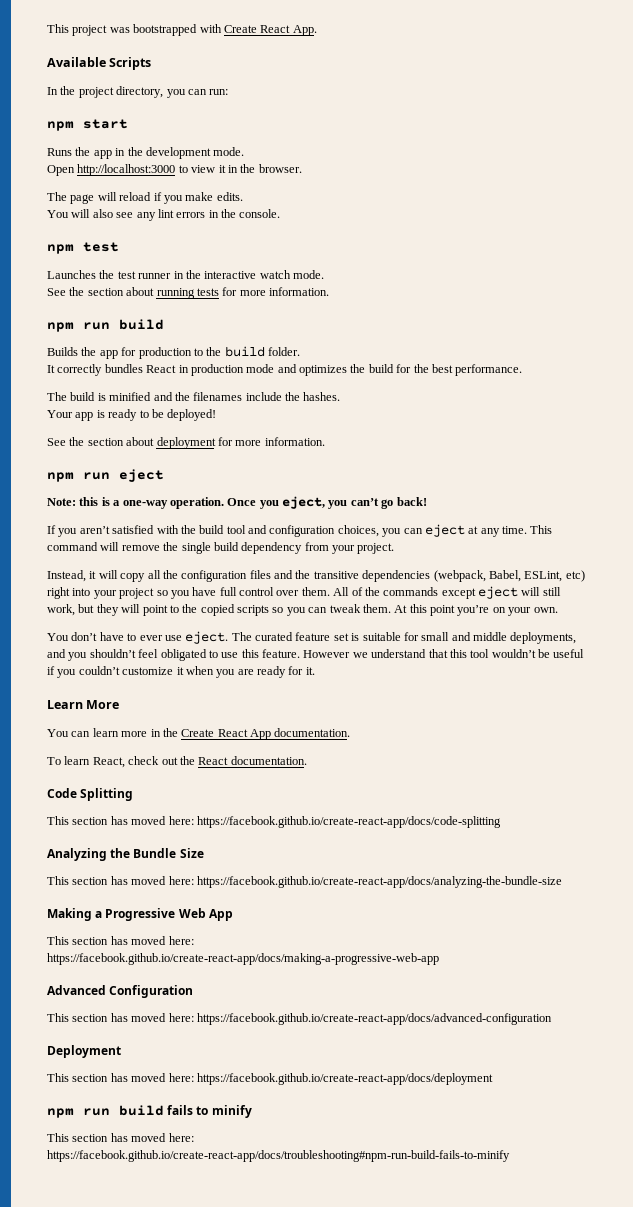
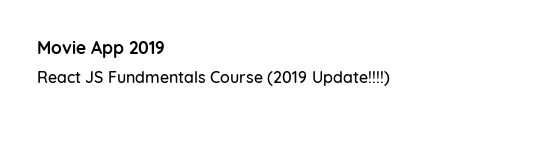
[47,24,317,36] [47,57,152,70] [47,86,229,98] [47,119,128,131] [47,147,245,159] [47,164,302,176] [47,192,243,204] [47,209,281,221] [47,242,119,254] [47,270,324,279] [47,287,329,299] [47,319,164,332] [47,346,300,359] [47,364,523,376] [47,392,341,401] [47,409,217,421] [47,437,325,449] [47,469,164,482] [47,496,427,509] [47,524,553,537] [47,542,395,554] [47,570,585,582] [47,586,561,599] [47,604,558,616] [47,631,577,644] [47,649,585,661] [47,666,315,678] [47,700,120,709] [47,728,351,740] [47,756,307,768] [47,788,134,801] [47,816,501,828] [47,848,204,861] [47,876,562,888] [47,908,233,921] [47,936,194,945] [47,953,439,965] [47,985,194,998] [47,1013,552,1025] [47,1045,121,1058] [47,1073,493,1085] [47,1105,252,1118] [47,1133,194,1142] [47,1150,510,1162] This project was bootstrapped with Create React App. // Available Scripts // In the project directory, you can run: // npm start // Runs the app in the development mode. // Open http://localhost:3000 to view it in the browser. // The page will reload if you make edits. // You will also see any lint errors in the console. // npm test // Launches the test runner in the interactive watch mode. // See the section about running tests for more information. // npm run build // Builds the app for production to the build folder. // It correctly bundles React in production mode and optimizes the build for the best performance. // The build is minified and the filenames include the hashes. // Your app is ready to be deployed! // See the section about deployment for more information. // npm run eject // Note: this is a one-way operation. Once you eject, you can’t go back! // If you aren’t satisfied with the build tool and configuration choices, you can eject at any time. This command will remove the single build dependency from your project. // Instead, it will copy all the configuration files and the transitive dependencies (webpack, Babel, ESLint, etc) right into your project so you have full control over them. All of the commands except eject will still work, but they will point to the copied scripts so you can tweak them. At this point you’re on your own. // You don’t have to ever use eject. The curated feature set is suitable for small and middle deployments, and you shouldn’t feel obligated to use this feature. However we understand that this tool wouldn’t be useful if you couldn’t customize it when you are ready for it. // Learn More // You can learn more in the Create React App documentation. // To learn React, check out the React documentation. // Code Splitting // This section has moved here: https://facebook.github.io/create-react-app/docs/code-splitting // Analyzing the Bundle Size // This section has moved here: https://facebook.github.io/create-react-app/docs/analyzing-the-bundle-size // Making a Progressive Web App // This section has moved here: https://facebook.github.io/create-react-app/docs/making-a-progressive-web-app // Advanced Configuration // This section has moved here: https://facebook.github.io/create-react-app/docs/advanced-configuration // Deployment // This section has moved here: https://facebook.github.io/create-react-app/docs/deployment // npm run build fails to minify // This section has moved here: https://facebook.github.io/create-react-app/docs/troubleshooting#npm-run-build-fails-to-minify -> [37,40,165,58] [37,71,390,86] Movie App 2019 // React JS Fundmentals Course (2019 Update!!!!)

